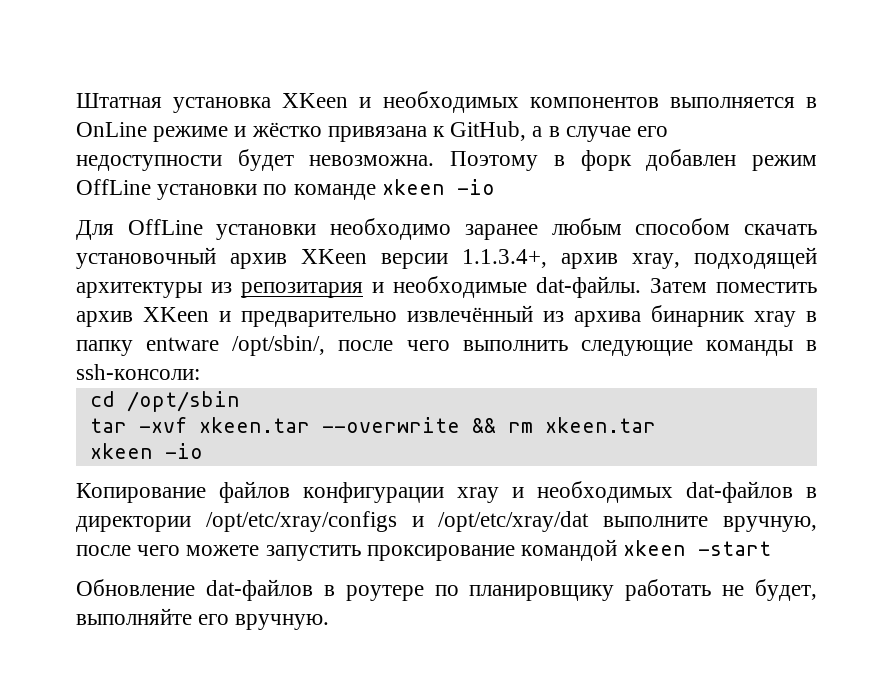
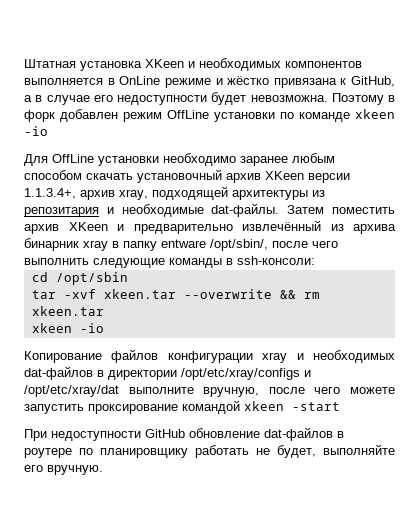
[76,579,195,596] Обновление -> [24,428,260,441] При недоступности GitHub обновление

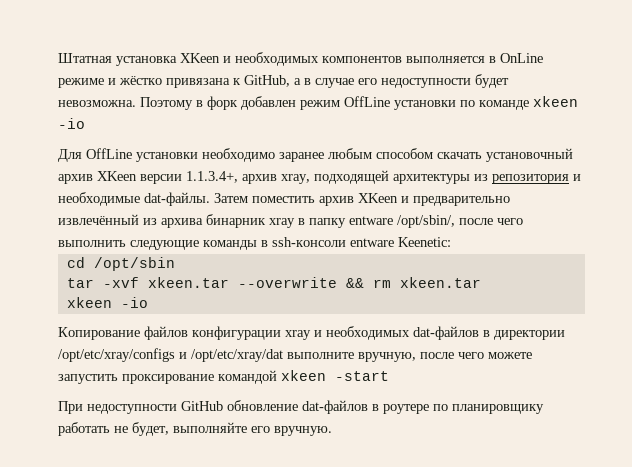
[24,207,99,217] репозитария -> [492,174,569,184] репозитория
[237,256,315,265] ssh-консоли: -> [272,237,451,247] ssh-консоли entware Keenetic:

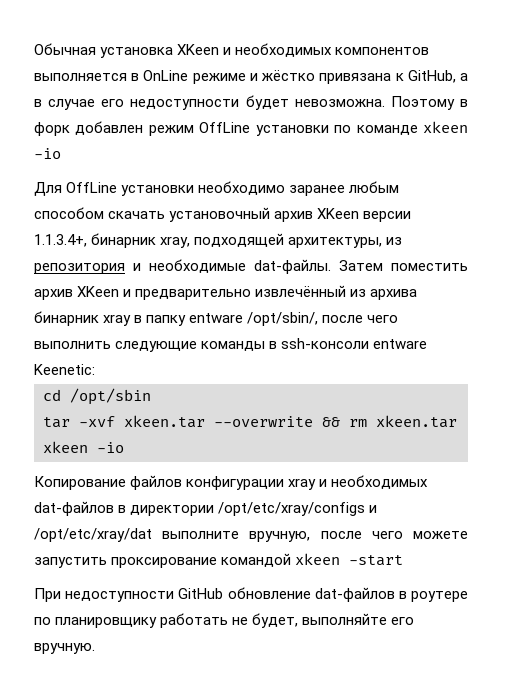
[58,53,112,63] Штатная -> [34,43,96,55] Обычная
[242,174,277,184] архив -> [91,233,157,248] бинарник
[393,174,470,184] архитектуры -> [288,237,383,248] архитектуры,

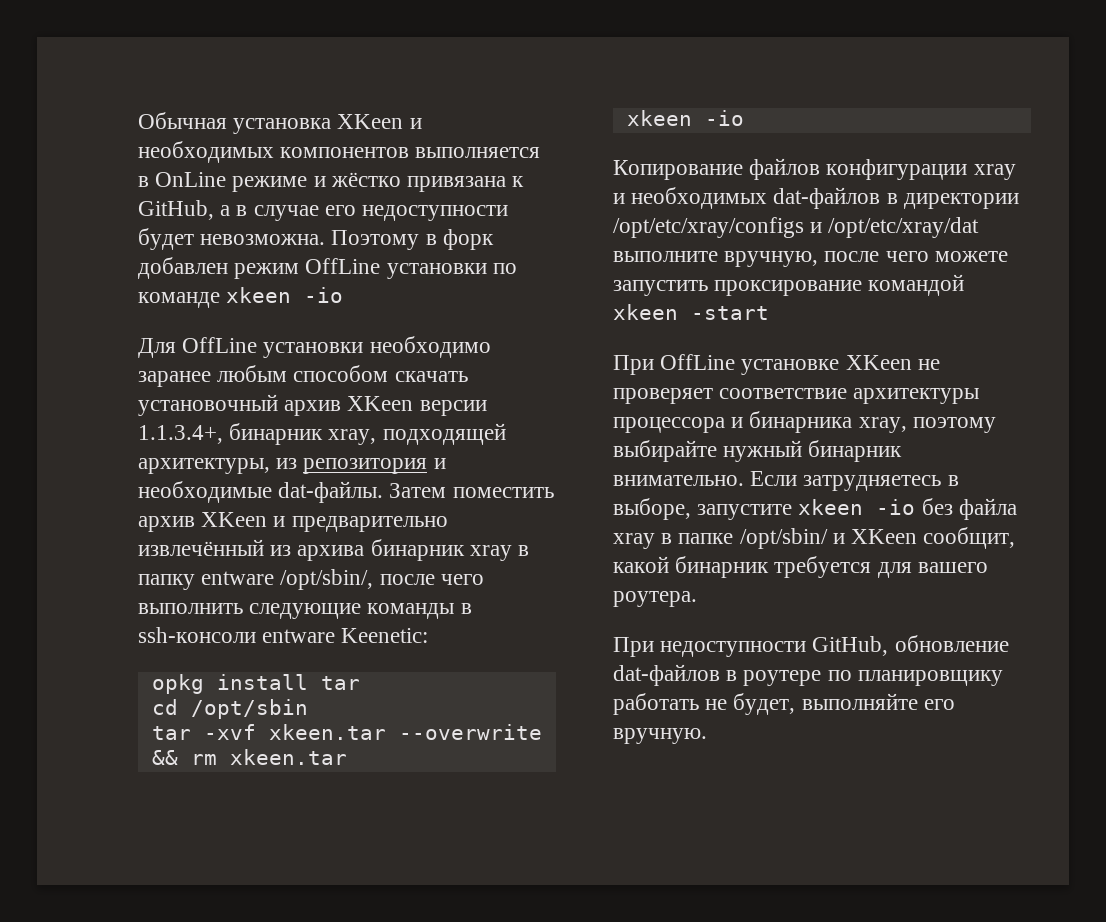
(95, 369) none -> [151,674,360,694] // opkg install tar
(404, 560) none -> [613,354,940,375] [613,388,980,404] [613,411,996,433] [613,440,903,462] [613,471,959,491] [613,498,1017,520] [613,527,1016,549] [613,556,988,578] [613,591,697,607] // При OffLine установке XKeen не проверяет соответствие архитектуры процессора и бинарника xray, поэтому выбирайте нужный бинарник внимательно. Если затрудняетесь в выборе, запустите xkeen -io без файла xray в папке /opt/sbin/ и XKeen сообщит, какой бинарник требуется для вашего роутера.
[178,588,224,599] GitHub -> [812,636,889,656] GitHub,

